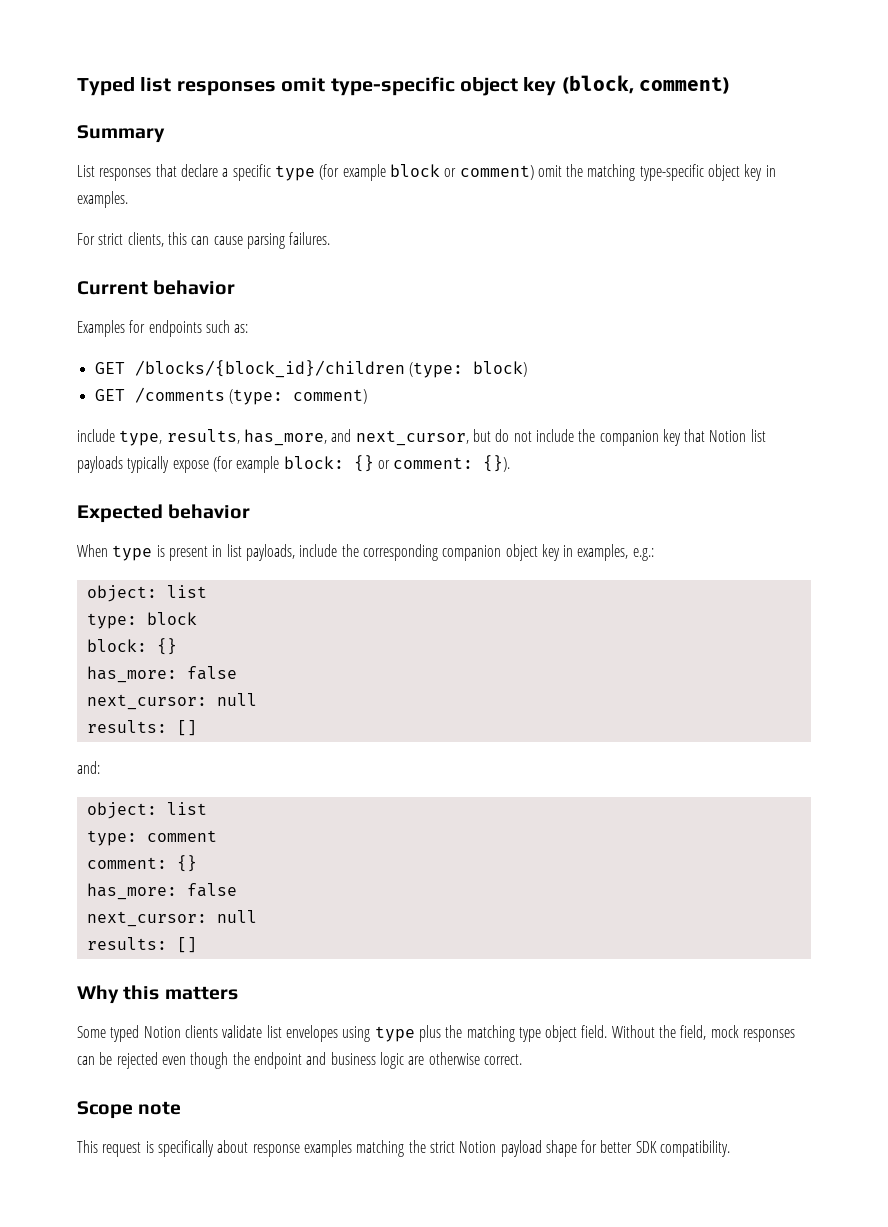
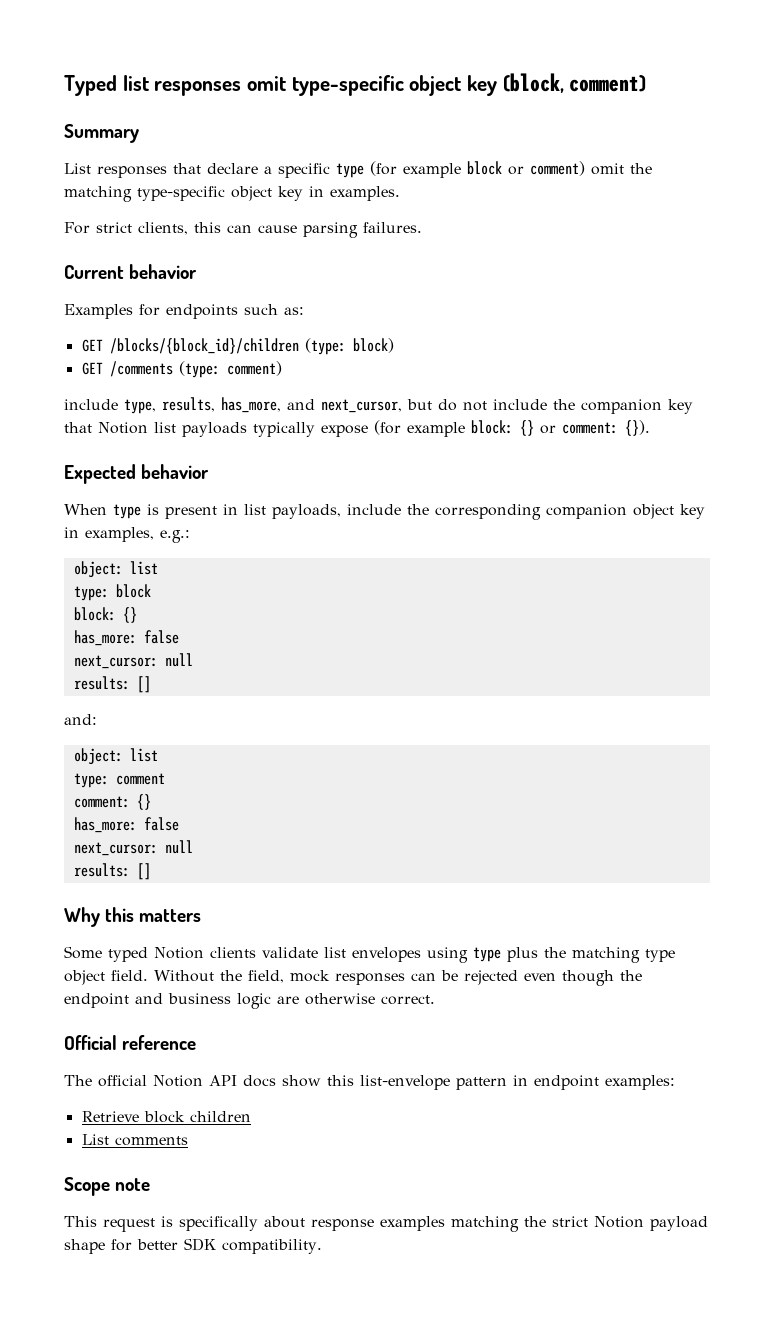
(522, 1059) none -> [64,1035,197,1050] [64,1075,675,1090] [81,1111,251,1123] [81,1134,188,1146] // Official reference // The official Notion API docs show this list-envelope pattern in endpoint examples: // Retrieve block children // List comments

